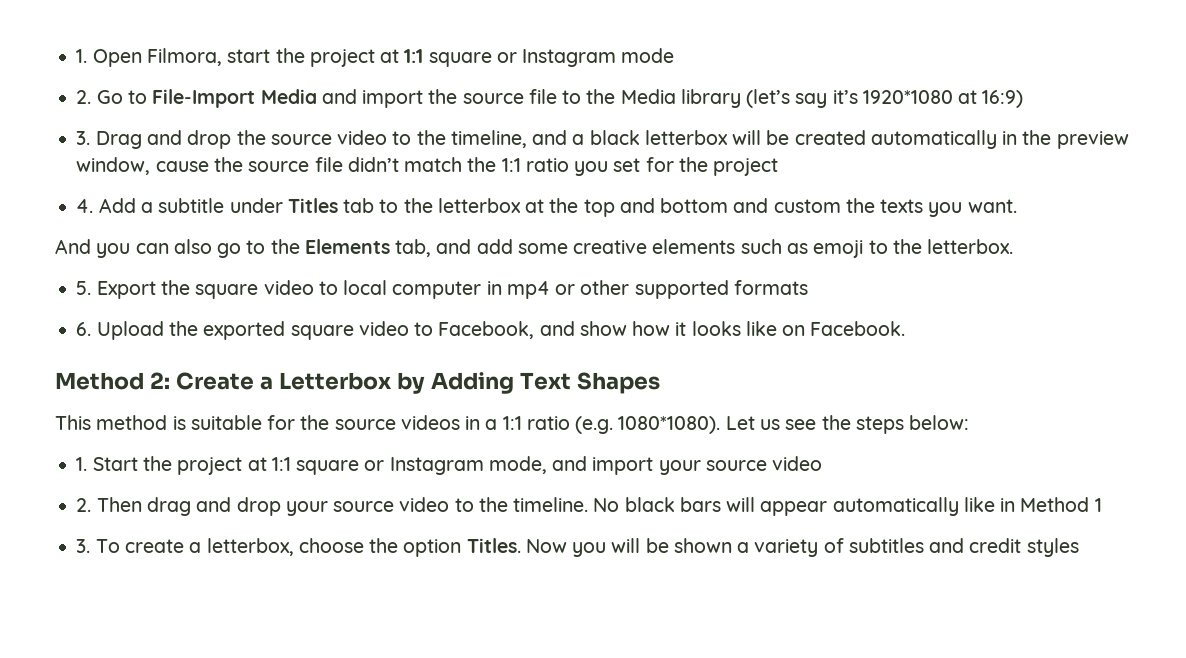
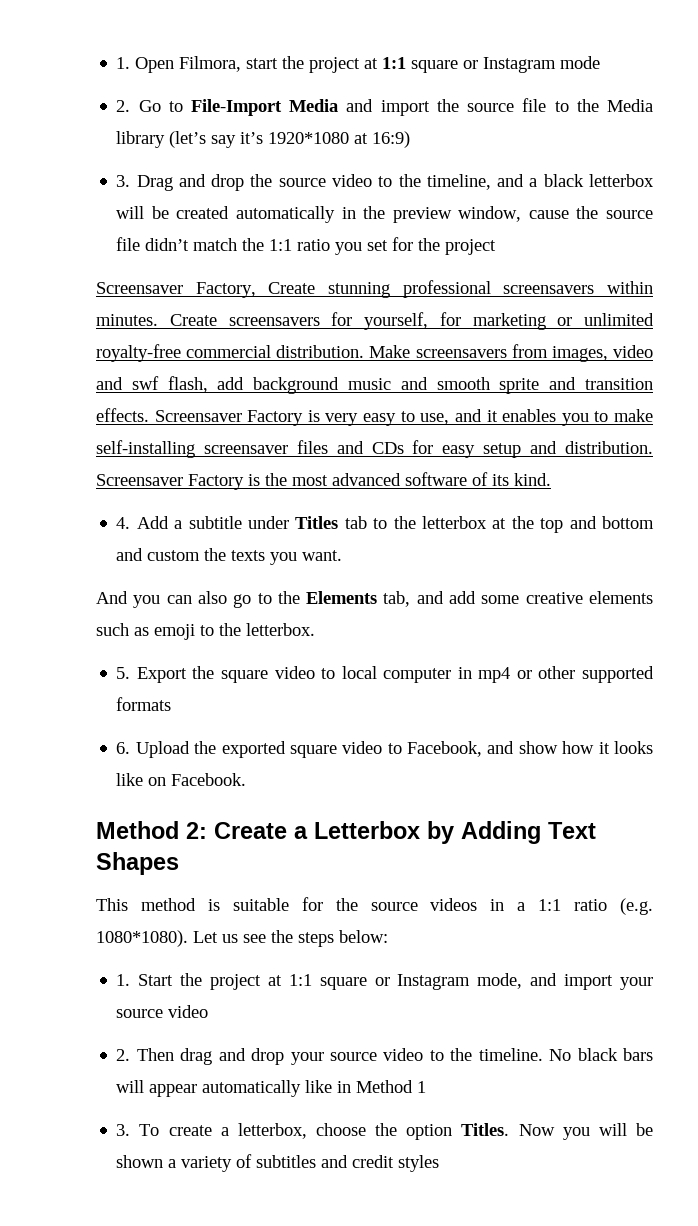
(779, 167) none -> [96,280,653,298] [96,312,654,330] [96,344,654,362] [96,376,653,394] [96,408,654,426] [96,440,654,458] [96,472,551,490] // Screensaver Factory, Create stunning professional screensavers within minutes. Create screensavers for yourself, for marketing or unlimited royalty-free commercial distribution. Make screensavers from images, video and swf flash, add background music and smooth sprite and transition effects. Screensaver Factory is very easy to use, and it enables you to make self-installing screensaver files and CDs for easy setup and distribution. Screensaver Factory is the most advanced software of its kind.

